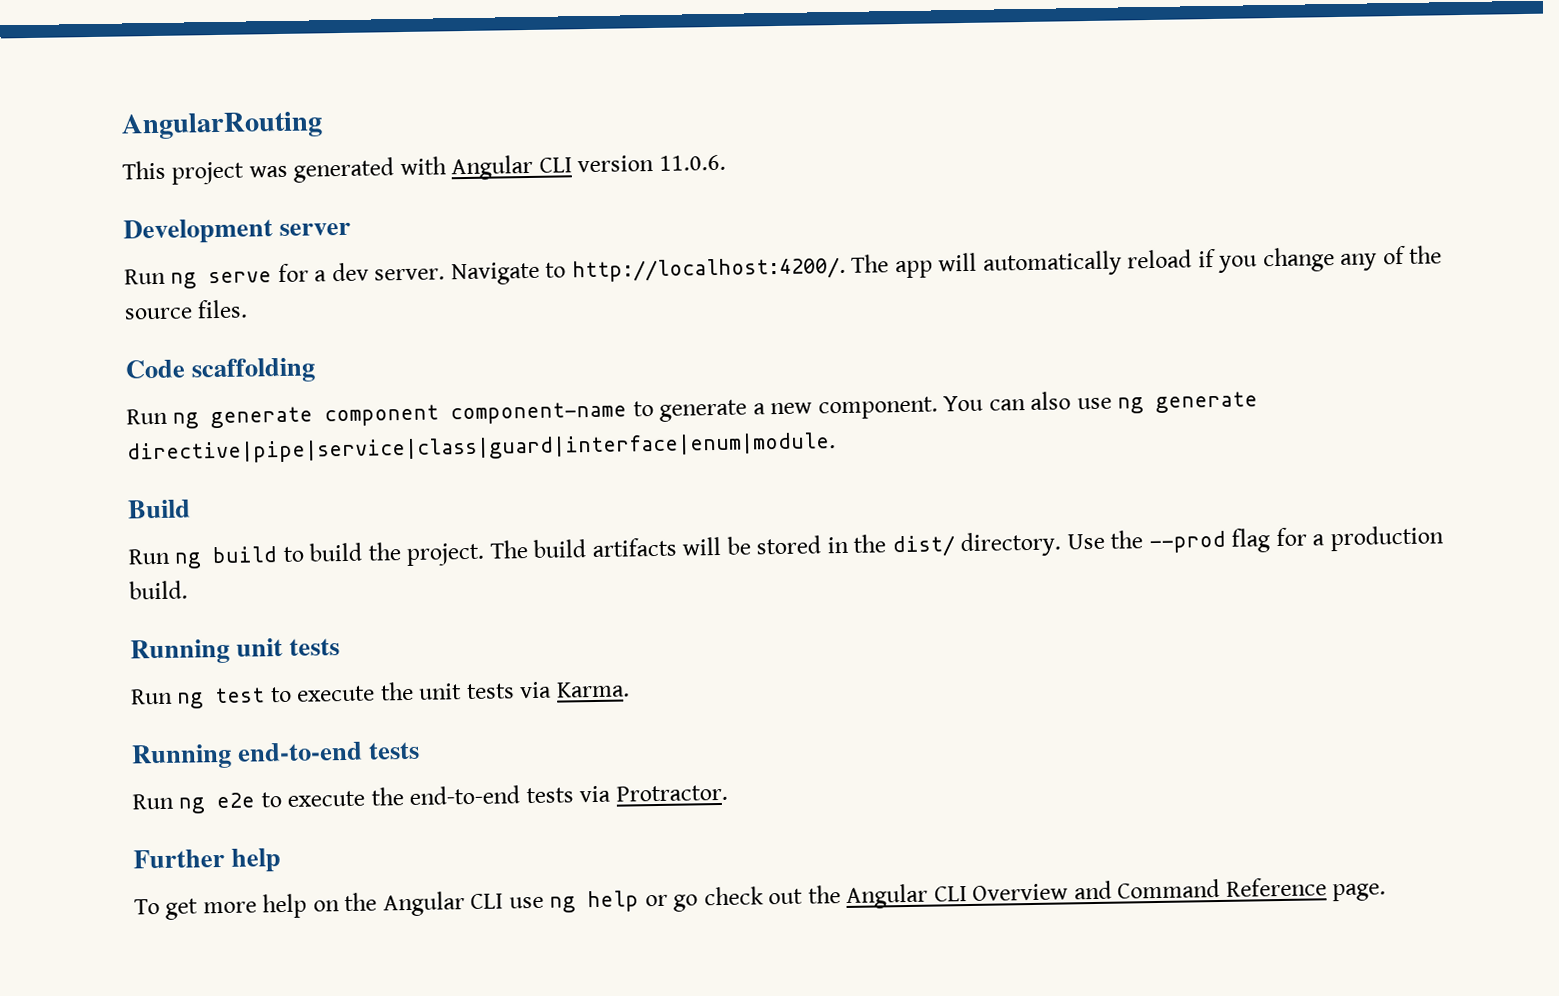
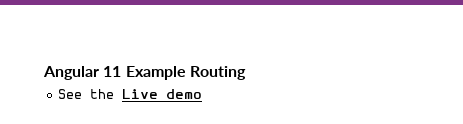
[121,111,323,140] [122,154,726,185] [123,218,352,245] [124,245,1443,289] [124,299,249,320] [125,357,317,384] [126,391,1259,429] [127,432,836,465] [127,499,191,519] [128,525,1444,569] [129,580,188,600] [130,637,341,665] [130,681,630,709] [131,741,421,770] [132,784,728,814] [133,848,282,873] [134,877,1387,920] AngularRouting // This project was generated with Angular CLI version 11.0.6. // Development server // Run ng serve for a dev server. Navigate to http://localhost:4200/. The app will automatically reload if you change any of the source files. // Code scaffolding // Run ng generate component component-name to generate a new component. You can also use ng generate directive|pipe|service|class|guard|interface|enum|module. // Build // Run ng build to build the project. The build artifacts will be stored in the dist/ directory. Use the --prod flag for a production build. // Running unit tests // Run ng test to execute the unit tests via Karma. // Running end-to-end tests // Run ng e2e to execute the end-to-end tests via Protractor. // Further help // To get more help on the Angular CLI use ng help or go check out the Angular CLI Overview and Command Reference page. -> [43,66,246,80] [58,89,203,99] Angular 11 Example Routing // See the Live demo

